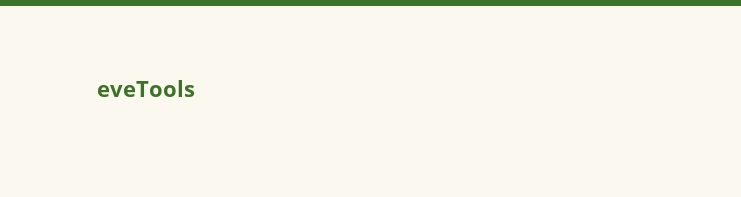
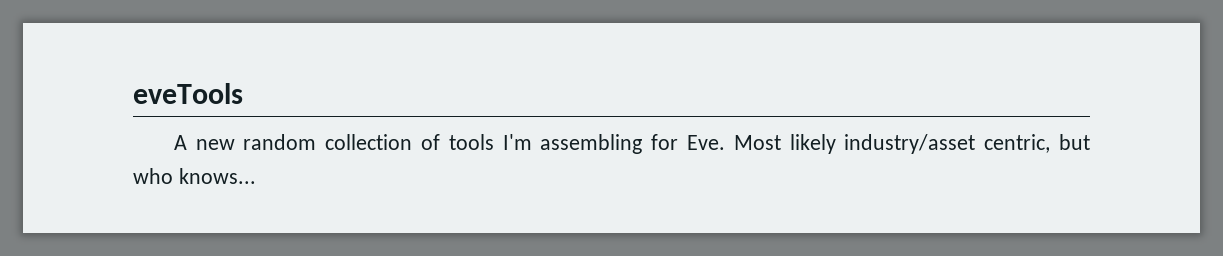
(195, 88) none -> [173,134,1091,154] [133,168,256,184] // A new random collection of tools I'm assembling for Eve. Most likely industry/asset centric, but who knows...

